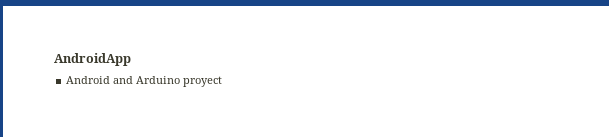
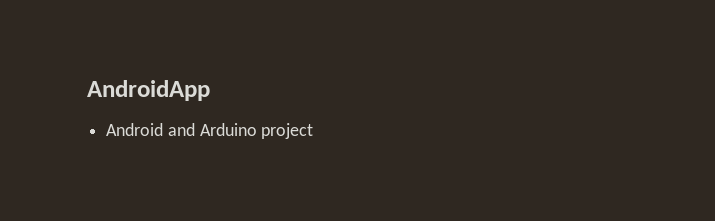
[183,76,223,87] proyect -> [261,123,314,139] project

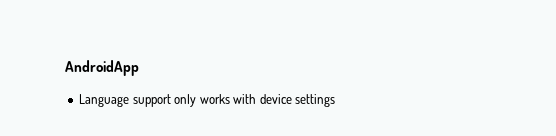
[106,123,314,139] Android and Arduino project -> [79,94,336,107] Language support only works with device settings

